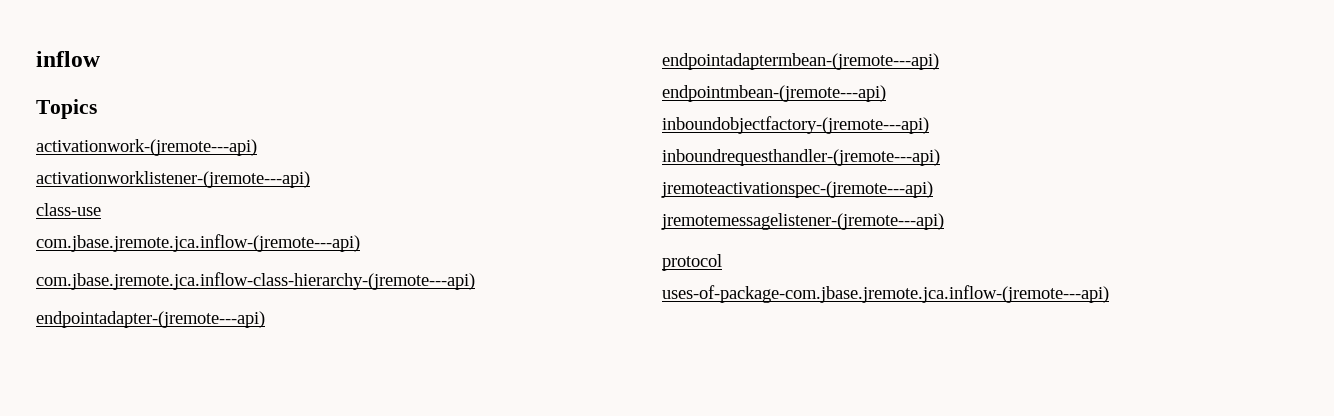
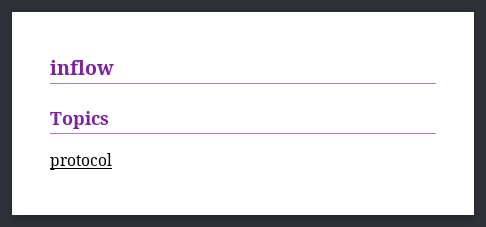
[36,139,257,156] [36,171,310,188] [36,203,101,216] [36,234,360,252] [36,272,475,290] [36,311,265,328] [662,53,939,70] [662,85,886,102] [662,116,929,134] [662,149,940,166] [661,181,933,198] [661,213,944,230] // activationwork-(jremote---api) // activationworklistener-(jremote---api) // class-use // com.jbase.jremote.jca.inflow-(jremote---api) // com.jbase.jremote.jca.inflow-class-hierarchy-(jremote---api) // endpointadapter-(jremote---api) // endpointadaptermbean-(jremote---api) // endpointmbean-(jremote---api) // inboundobjectfactory-(jremote---api) // inboundrequesthandler-(jremote---api) // jremoteactivationspec-(jremote---api) // jremotemessagelistener-(jremote---api) -> (109, 120) none
[662,285,1109,303] // uses-of-package-com.jbase.jremote.jca.inflow-(jremote---api) -> (112, 161) none

